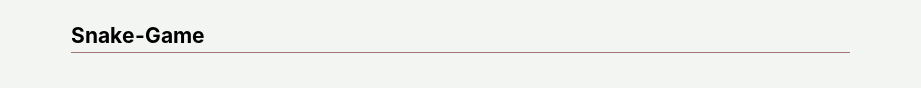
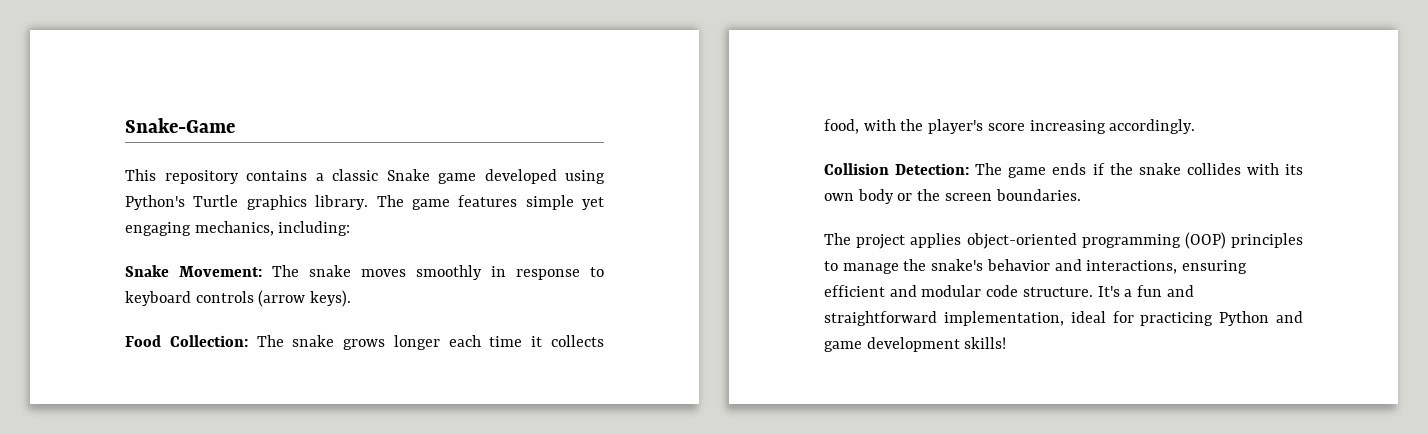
(205, 35) none -> [125,169,605,184] [125,195,604,210] [125,221,351,236] [125,265,604,280] [125,290,352,307] [125,335,604,350] [824,119,1196,134] [824,163,1303,178] [824,189,1081,204] [824,232,1303,249] [824,259,1248,274] [824,285,1194,297] [824,311,1303,326] [824,337,1007,352] // This repository contains a classic Snake game developed using Python's Turtle graphics library. The game features simple yet engaging mechanics, including: // Snake Movement: The snake moves smoothly in response to keyboard controls (arrow keys). // Food Collection: The snake grows longer each time it collects food, with the player's score increasing accordingly. // Collision Detection: The game ends if the snake collides with its own body or the screen boundaries. // The project applies object-oriented programming (OOP) principles to manage the snake's behavior and interactions, ensuring efficient and modular code structure. It's a fun and straightforward implementation, ideal for practicing Python and game development skills!

